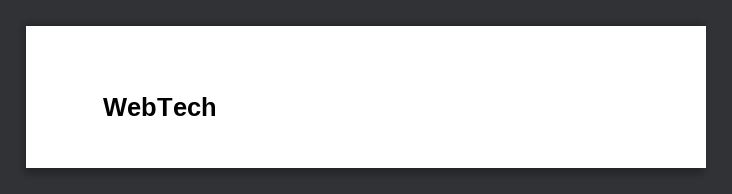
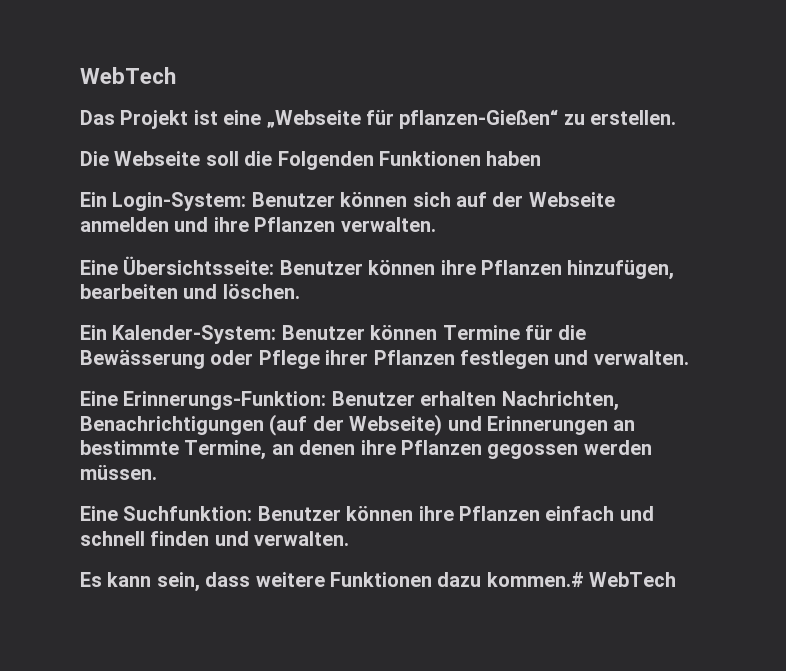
[103,97,217,116] WebTech -> [80,67,176,84] [80,109,677,129] [80,151,542,170] [80,192,615,211] [80,217,436,232] [80,256,675,280] [80,284,300,299] [80,325,587,344] [80,350,689,369] [80,391,619,411] [80,414,636,436] [80,440,652,460] [80,465,157,480] [80,506,654,521] [80,531,350,546] [80,572,677,592] WebTech // Das Projekt ist eine „Webseite für pflanzen-Gießen“ zu erstellen. // Die Webseite soll die Folgenden Funktionen haben // Ein Login-System: Benutzer können sich auf der Webseite anmelden und ihre Pflanzen verwalten. // Eine Übersichtsseite: Benutzer können ihre Pflanzen hinzufügen, bearbeiten und löschen. // Ein Kalender-System: Benutzer können Termine für die Bewässerung oder Pflege ihrer Pflanzen festlegen und verwalten. // Eine Erinnerungs-Funktion: Benutzer erhalten Nachrichten, Benachrichtigungen (auf der Webseite) und Erinnerungen an bestimmte Termine, an denen ihre Pflanzen gegossen werden müssen. // Eine Suchfunktion: Benutzer können ihre Pflanzen einfach und schnell finden und verwalten. // Es kann sein, dass weitere Funktionen dazu kommen.# WebTech

